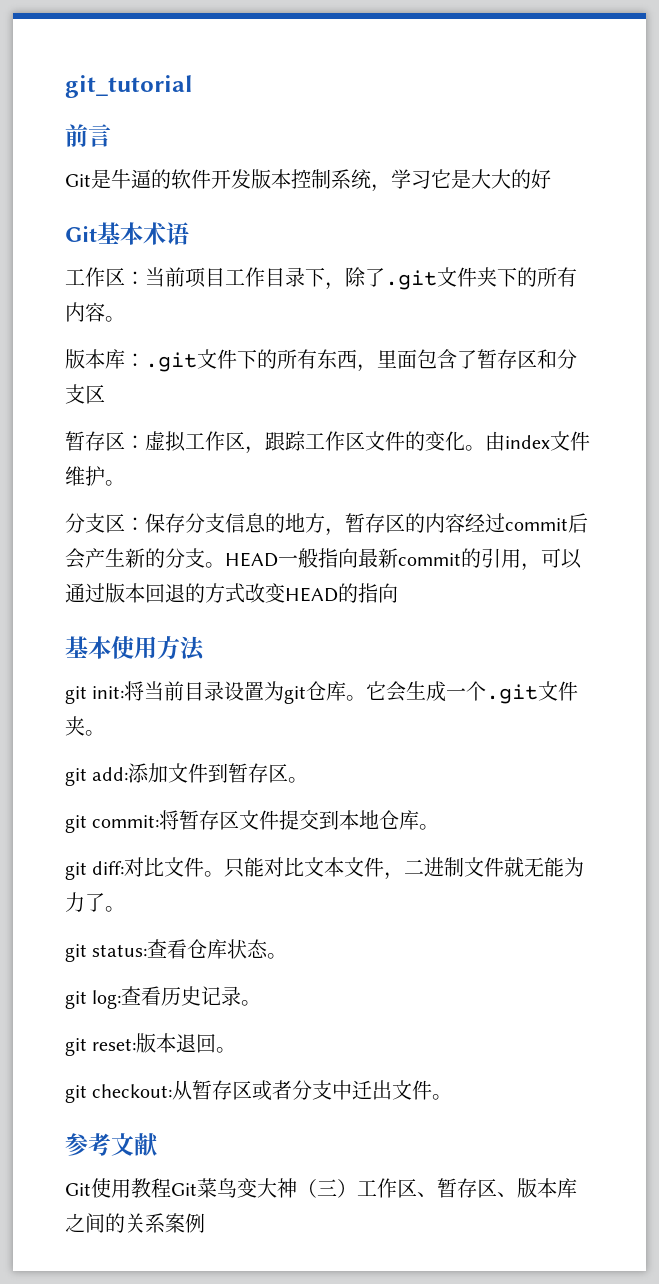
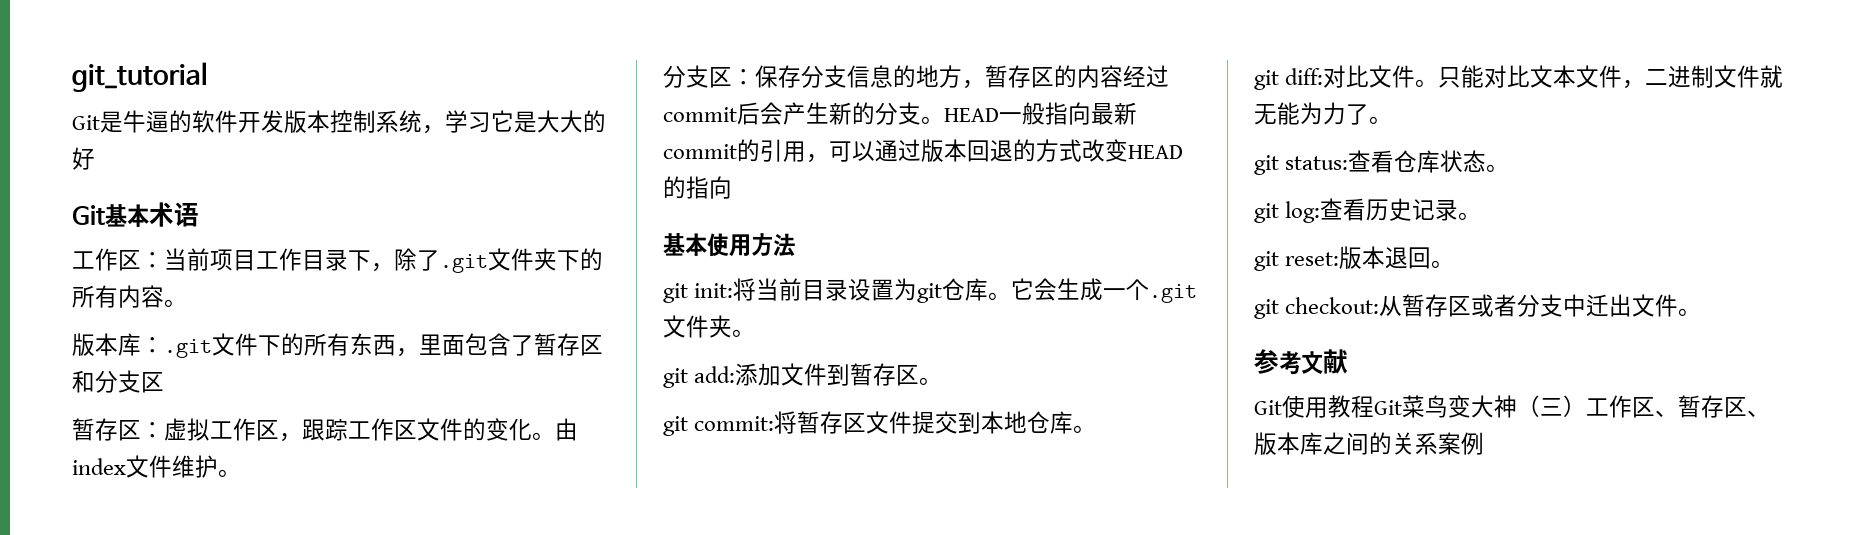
[65,124,111,147] // 前言 -> (208, 77) none

